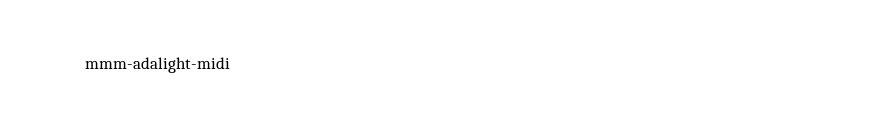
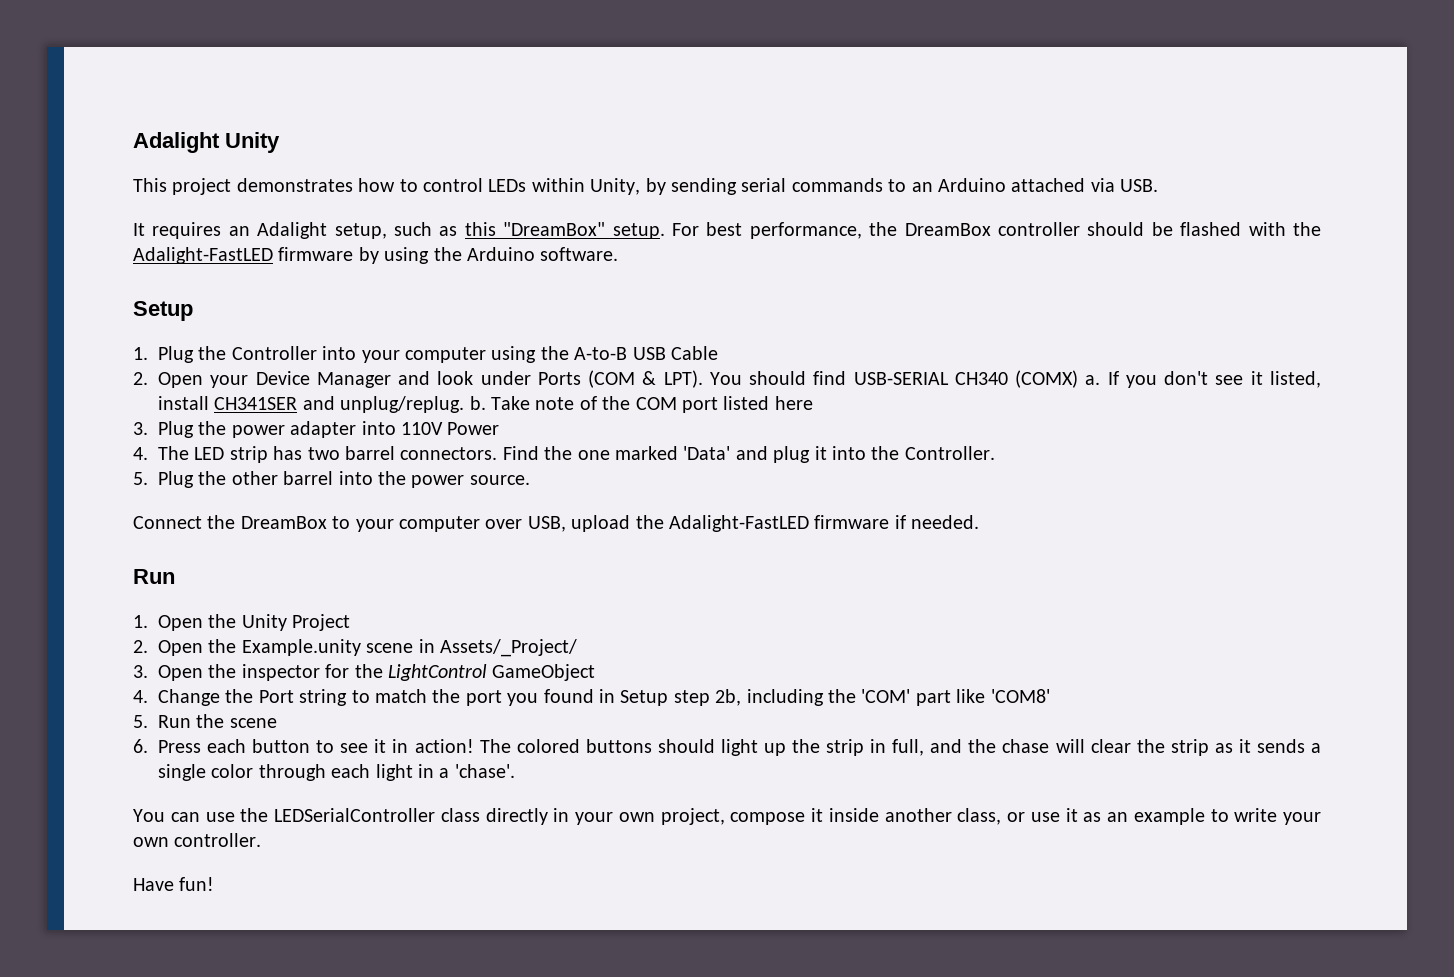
[85,57,230,73] mmm-adalight-midi -> [133,132,280,153] [133,178,1159,195] [133,222,1321,239] [133,247,619,264] [133,301,193,321] [133,346,718,363] [133,370,1321,388] [158,396,813,413] [133,421,500,438] [133,446,995,463] [133,471,530,488] [133,515,980,532] [133,569,175,584] [133,614,351,631] [133,639,577,657] [133,664,596,681] [133,689,1050,706] [133,714,277,728] [133,739,1322,756] [158,764,515,781] [133,808,1321,825] [133,833,262,847] [133,877,215,891] Adalight Unity // This project demonstrates how to control LEDs within Unity, by sending serial commands to an Arduino attached via USB. // It requires an Adalight setup, such as this "DreamBox" setup. For best performance, the DreamBox controller should be flashed with the Adalight-FastLED firmware by using the Arduino software. // Setup // 1. Plug the Controller into your computer using the A-to-B USB Cable // 2. Open your Device Manager and look under Ports (COM & LPT). You should find USB-SERIAL CH340 (COMX) a. If you don't see it listed, install CH341SER and unplug/replug. b. Take note of the COM port listed here // 3. Plug the power adapter into 110V Power // 4. The LED strip has two barrel connectors. Find the one marked 'Data' and plug it into the Controller. // 5. Plug the other barrel into the power source. // Connect the DreamBox to your computer over USB, upload the Adalight-FastLED firmware if needed. // Run // 1. Open the Unity Project // 2. Open the Example.unity scene in Assets/_Project/ // 3. Open the inspector for the LightControl GameObject // 4. Change the Port string to match the port you found in Setup step 2b, including the 'COM' part like 'COM8' // 5. Run the scene // 6. Press each button to see it in action! The colored buttons should light up the strip in full, and the chase will clear the strip as it sends a single color through each light in a 'chase'. // You can use the LEDSerialController class directly in your own project, compose it inside another class, or use it as an example to write your own controller. // Have fun!

